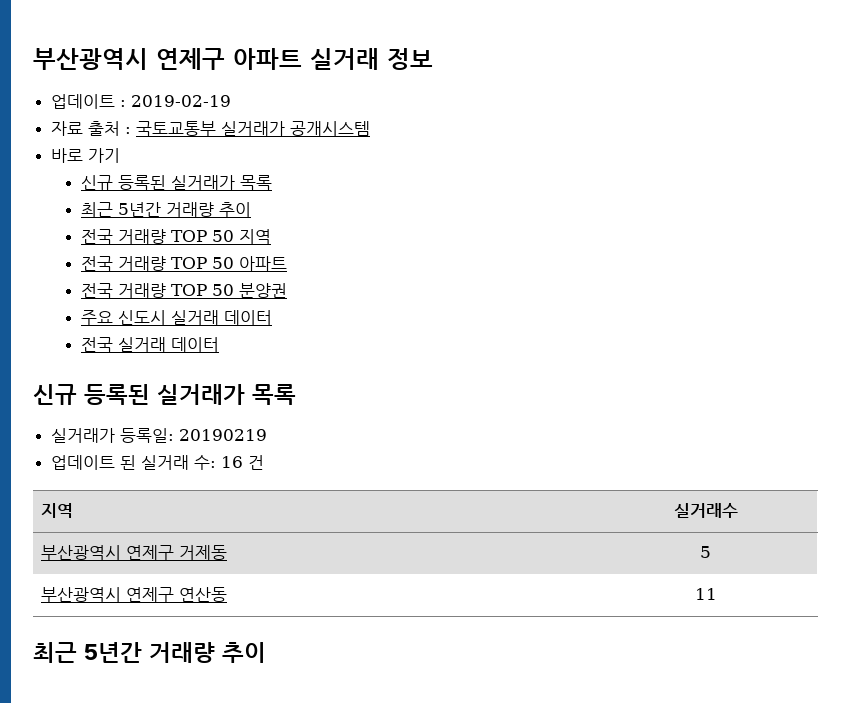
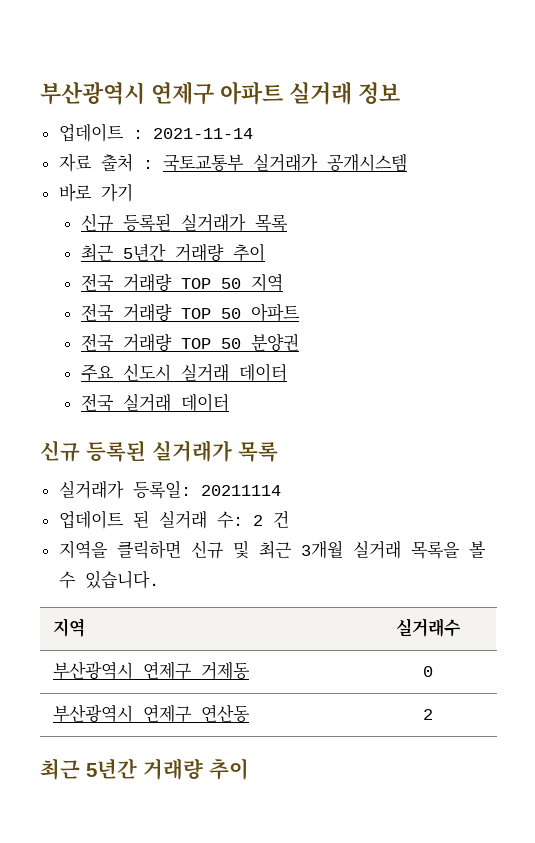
[131,95,232,107] 2019-02-19 -> [152,128,253,139] 2021-11-14
[179,429,268,441] 20190219 -> [200,485,281,496] 20211114
[221,456,244,468] 16 -> [252,515,263,526] 2
(265, 462) none -> [58,540,486,559] [58,571,159,589] // 지역을 클릭하면 신규 및 최근 3개월 실거래 목록을 볼 수 있습니다.
[700,546,711,558] 5 -> [423,666,433,677] 0
[694,588,717,600] 11 -> [423,709,433,720] 2

